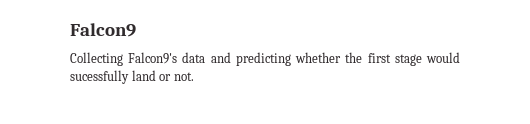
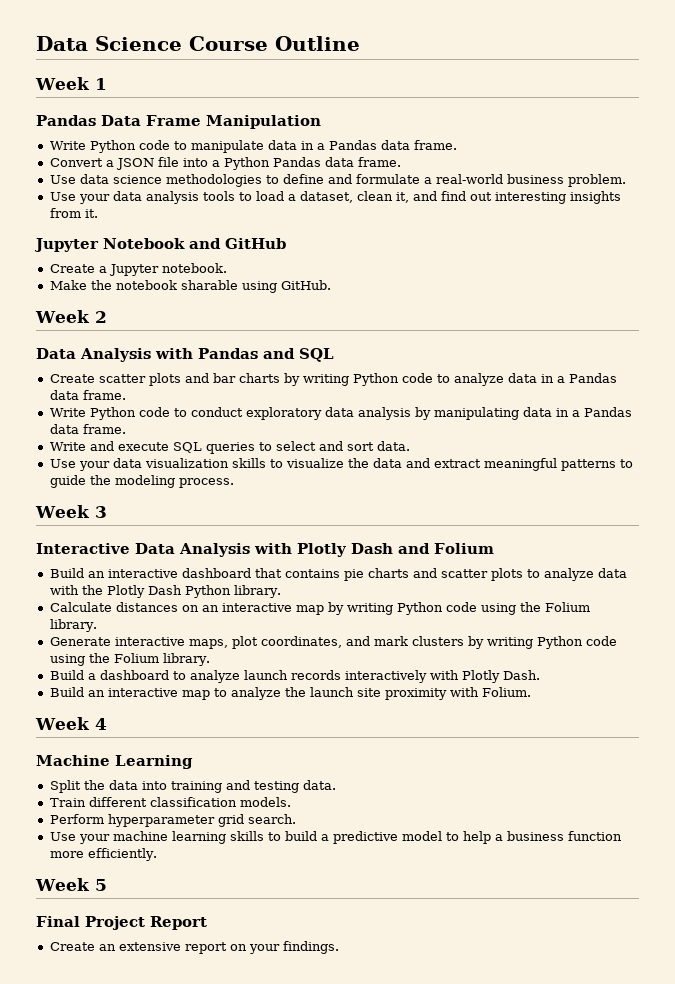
[70,23,136,37] [70,52,461,66] [70,70,194,84] Falcon9 // Collecting Falcon9's data and predicting whether the first stage would sucessfully land or not. -> [36,36,360,51] [35,77,107,90] [36,115,321,129] [49,140,457,153] [49,157,401,170] [49,174,626,187] [49,191,621,204] [49,208,98,218] [34,238,286,252] [49,263,227,276] [49,280,331,293] [35,310,107,323] [36,348,334,362] [49,373,617,386] [49,390,126,400] [49,407,632,420] [49,424,126,434] [49,441,410,454] [49,458,633,471] [49,475,234,488] [35,505,107,518] [36,543,494,557] [49,568,627,581] [49,585,281,598] [49,602,590,615] [49,619,97,632] [49,636,617,649] [49,653,210,666] [49,670,540,683] [49,687,531,700] [35,717,107,730] [36,755,193,769] [49,780,336,793] [49,797,291,807] [49,814,296,827] [49,831,622,844] [49,848,157,861] [35,878,107,891] [36,916,207,930] [49,941,339,954] Data Science Course Outline // Week 1 // Pandas Data Frame Manipulation // Write Python code to manipulate data in a Pandas data frame. // Convert a JSON file into a Python Pandas data frame. // Use data science methodologies to define and formulate a real-world business problem. // Use your data analysis tools to load a dataset, clean it, and find out interesting insights from it. // Jupyter Notebook and GitHub // Create a Jupyter notebook. // Make the notebook sharable using GitHub. // Week 2 // Data Analysis with Pandas and SQL // Create scatter plots and bar charts by writing Python code to analyze data in a Pandas data frame. // Write Python code to conduct exploratory data analysis by manipulating data in a Pandas data frame. // Write and execute SQL queries to select and sort data. // Use your data visualization skills to visualize the data and extract meaningful patterns to guide the modeling process. // Week 3 // Interactive Data Analysis with Plotly Dash and Folium // Build an interactive dashboard that contains pie charts and scatter plots to analyze data with the Plotly Dash Python library. // Calculate distances on an interactive map by writing Python code using the Folium library. // Generate interactive maps, plot coordinates, and mark clusters by writing Python code using the Folium library. // Build a dashboard to analyze launch records interactively with Plotly Dash. // Build an interactive map to analyze the launch site proximity with Folium. // Week 4 // Machine Learning // Split the data into training and testing data. // Train different classification models. // Perform hyperparameter grid search. // Use your machine learning skills to build a predictive model to help a business function more efficiently. // Week 5 // Final Project Report // Create an extensive report on your findings.

